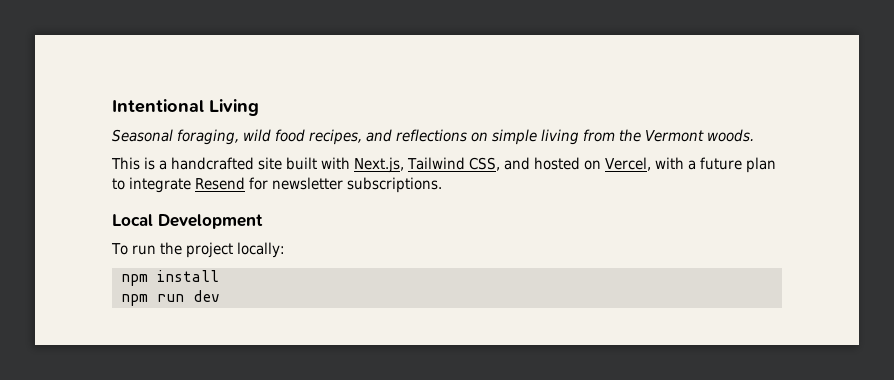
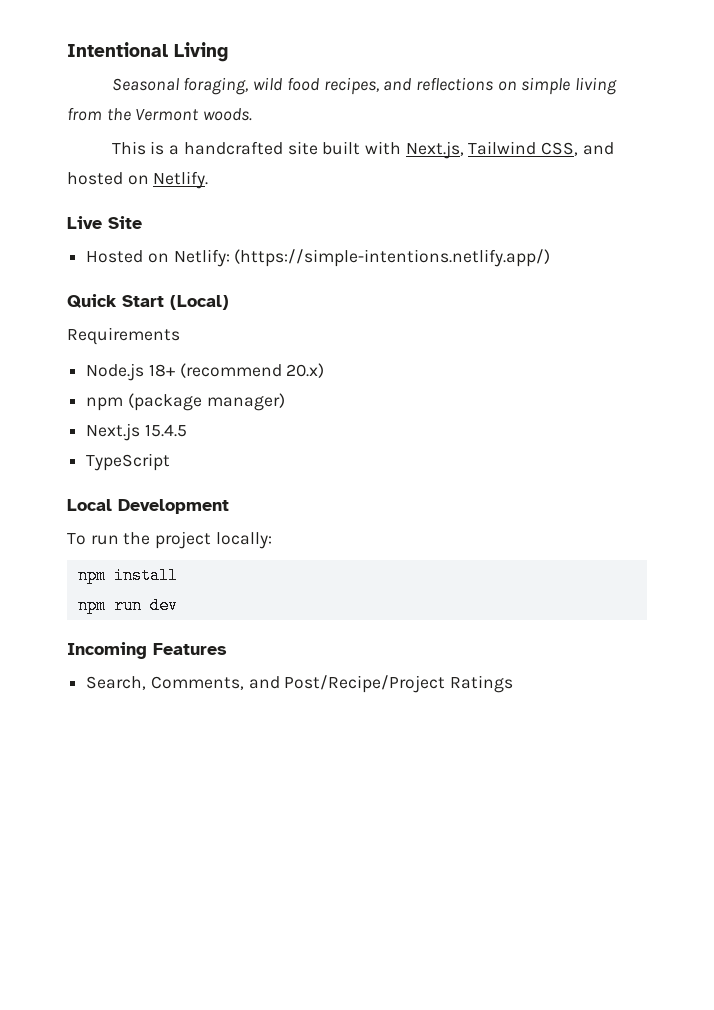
[604,157,776,173] [112,177,442,193] Vercel, with a future plan to integrate Resend for newsletter subscriptions. -> [153,171,209,189] [67,216,142,229] [86,249,551,267] [67,294,229,310] [67,327,180,345] [86,363,325,381] [86,393,285,411] [86,423,187,441] [86,453,171,471] Netlify. // Live Site // Hosted on Netlify: (https://simple-intentions.netlify.app/) // Quick Start (Local) // Requirements // Node.js 18+ (recommend 20.x) // npm (package manager) // Next.js 15.4.5 // TypeScript
(220, 296) none -> [67,642,227,659] [86,675,514,693] // Incoming Features // Search, Comments, and Post/Recipe/Project Ratings

